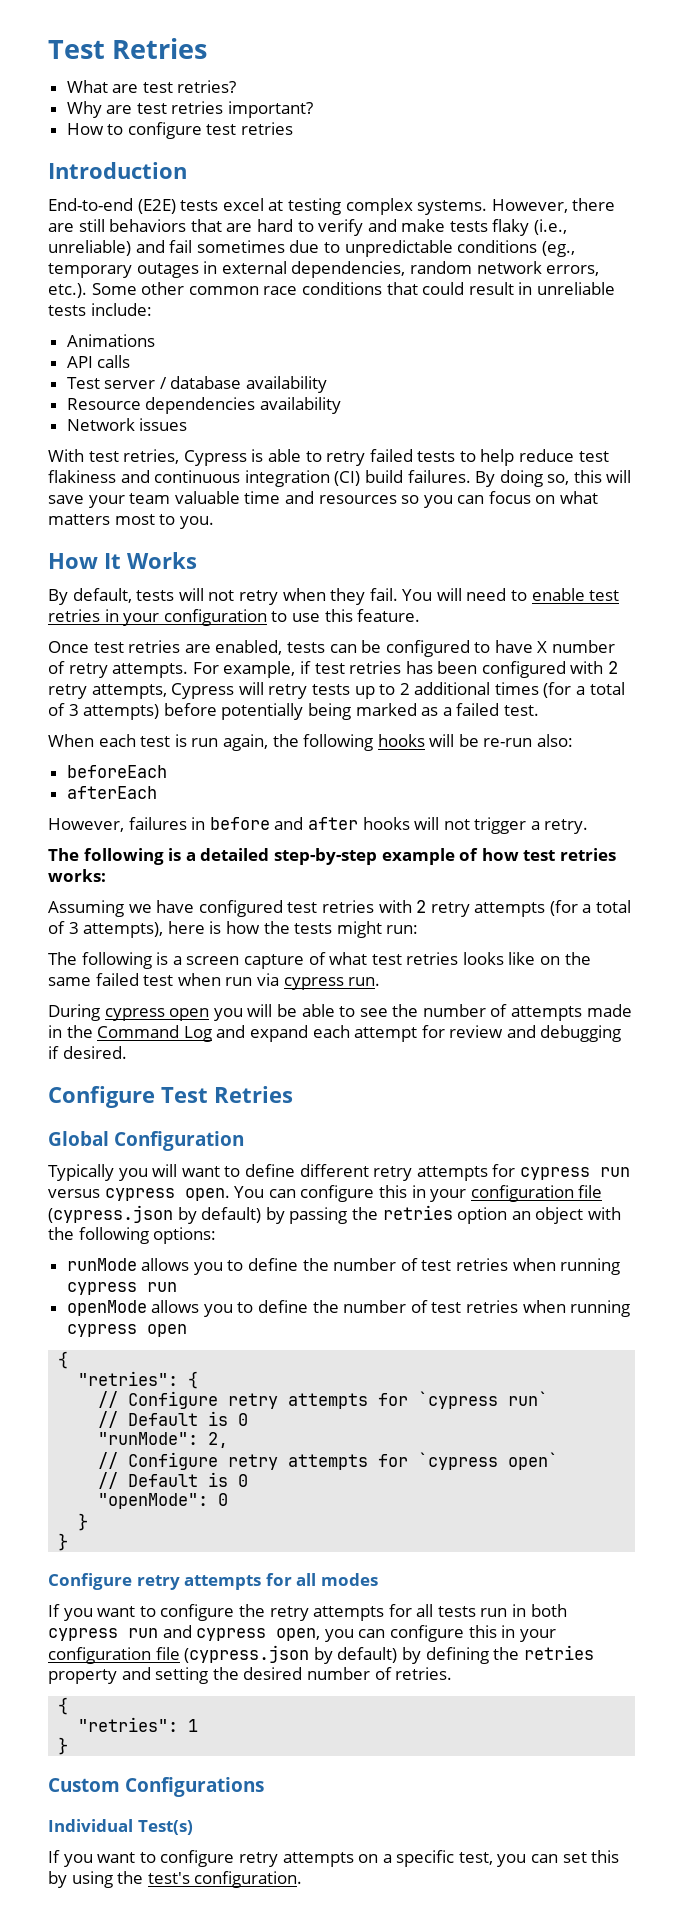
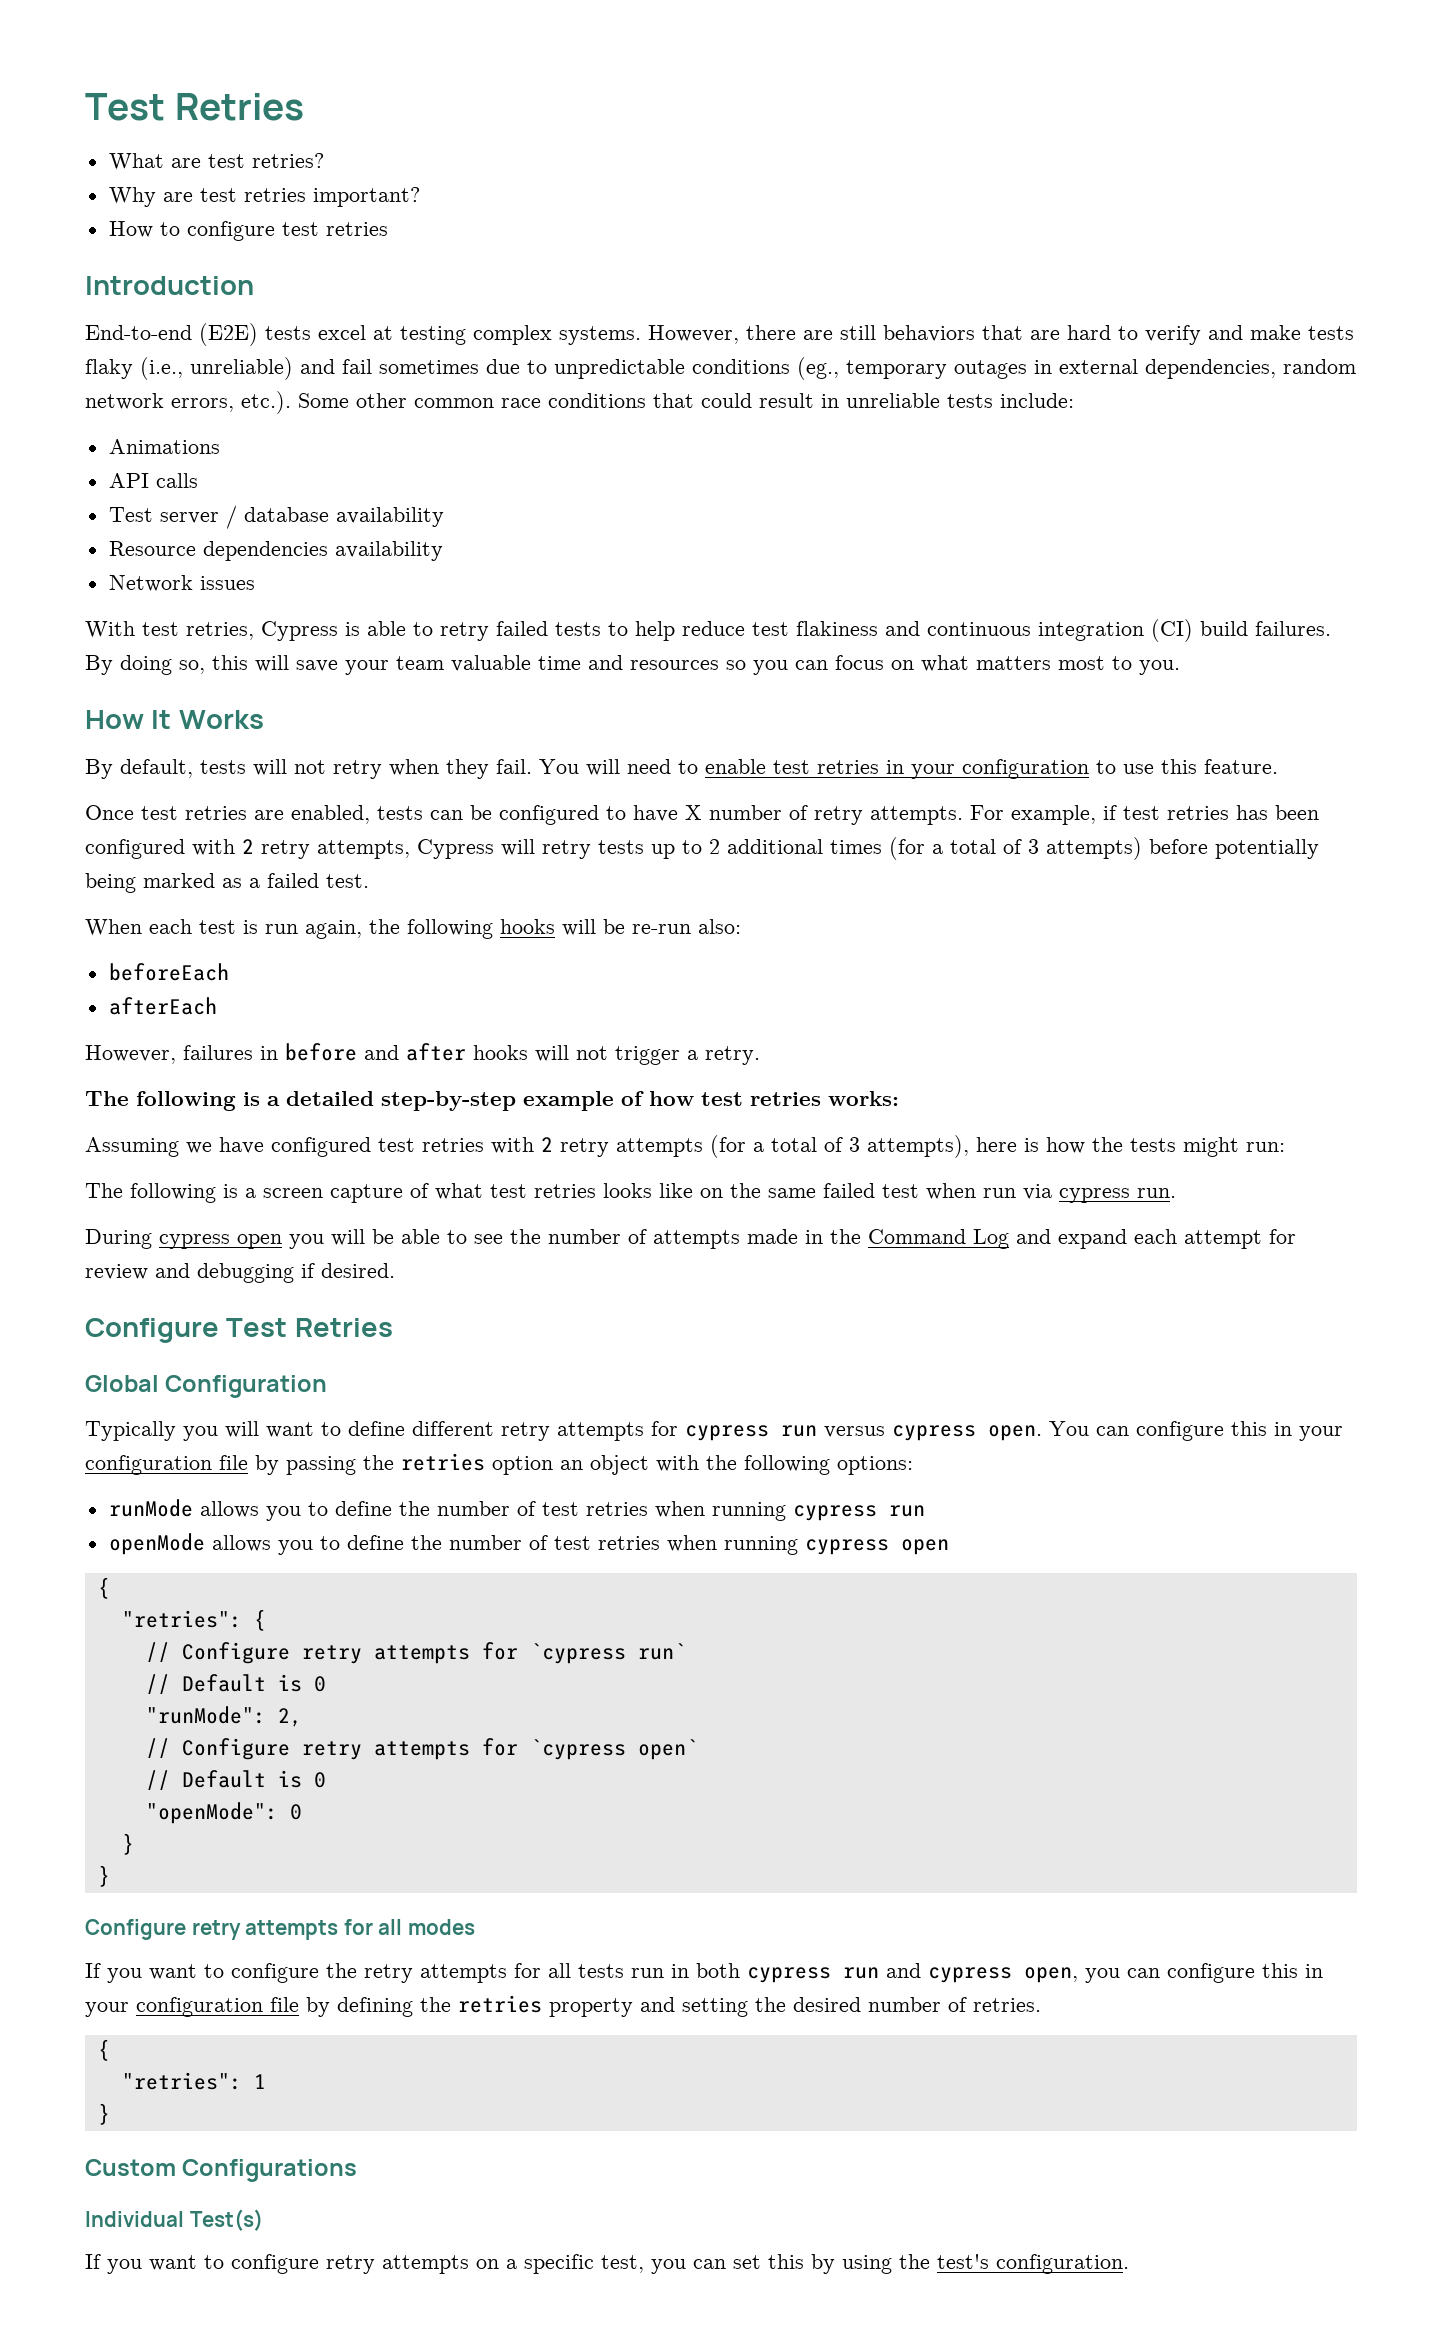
[48,1205,262,1224] (cypress.json by default) -> (248, 1462) none
[184,1645,398,1664] (cypress.json by default) -> (299, 2004) none

